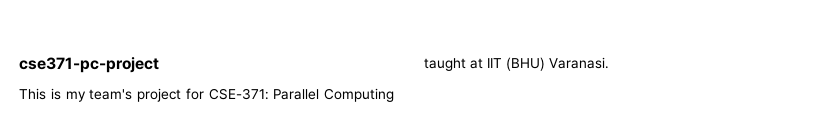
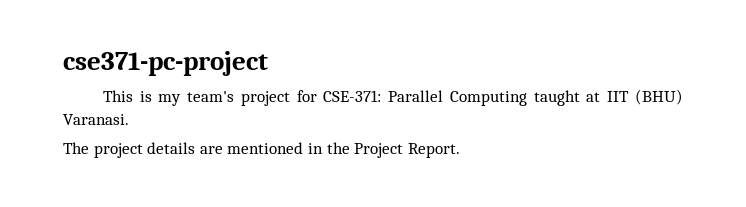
(609, 63) none -> [63,142,460,158] // The project details are mentioned in the Project Report.

